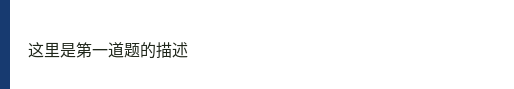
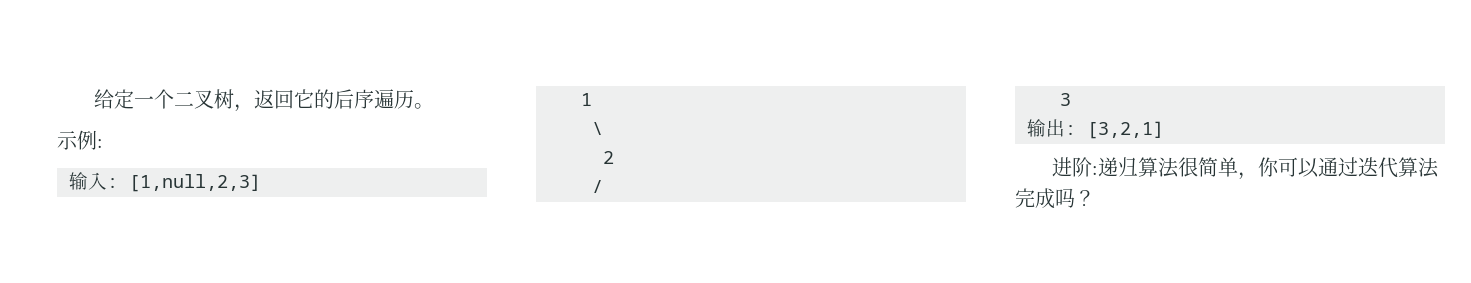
[28,42,188,59] 这里是第一道题的描述 -> [93,89,434,112] [57,130,103,150] [69,172,261,192] [581,93,592,106] [592,122,603,135] [603,151,614,164] [592,180,603,193] [1060,93,1071,106] [1027,119,1164,139] [1051,157,1439,180] [1015,188,1095,209] 给定一个二叉树，返回它的后序遍历。 // 示例: // 输入: [1,null,2,3] // 1 // \ // 2 // / // 3 // 输出: [3,2,1] // 进阶:递归算法很简单，你可以通过迭代算法完成吗？

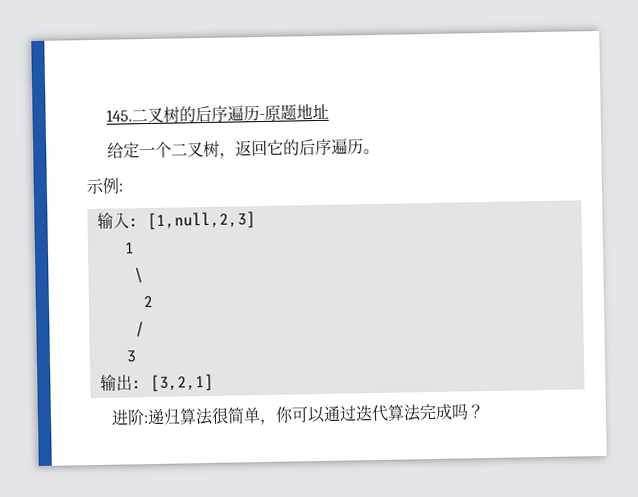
(93, 99) none -> [106,103,330,124] 145.二叉树的后序遍历-原题地址 //

